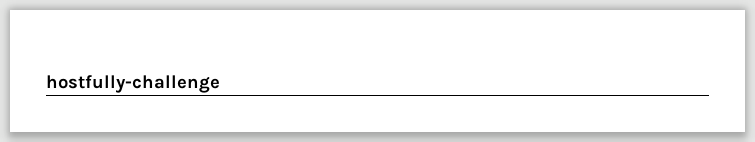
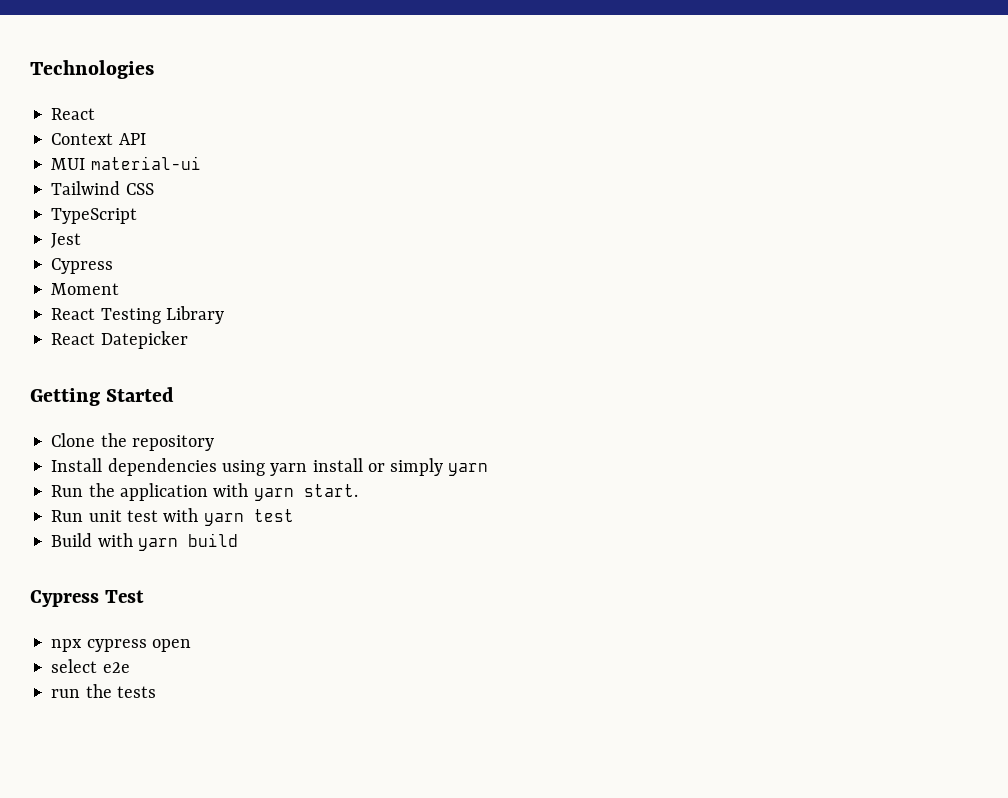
[46,75,220,93] hostfully-challenge -> [30,60,154,79] [51,108,96,120] [51,133,146,145] [51,156,201,170] [51,181,154,195] [51,208,138,224] [51,233,82,248] [51,258,114,274] [51,283,120,295] [51,306,224,324] [51,331,188,349] [30,387,175,406] [51,433,214,451] [51,458,489,476] [51,483,358,501] [51,508,294,526] [51,533,238,551] [30,590,144,607] [51,639,191,652] [51,659,130,673] [51,684,156,698] Technologies // React // Context API // MUI material-ui // Tailwind CSS // TypeScript // Jest // Cypress // Moment // React Testing Library // React Datepicker // Getting Started // Clone the repository // Install dependencies using yarn install or simply yarn // Run the application with yarn start. // Run unit test with yarn test // Build with yarn build // Cypress Test // npx cypress open // select e2e // run the tests

